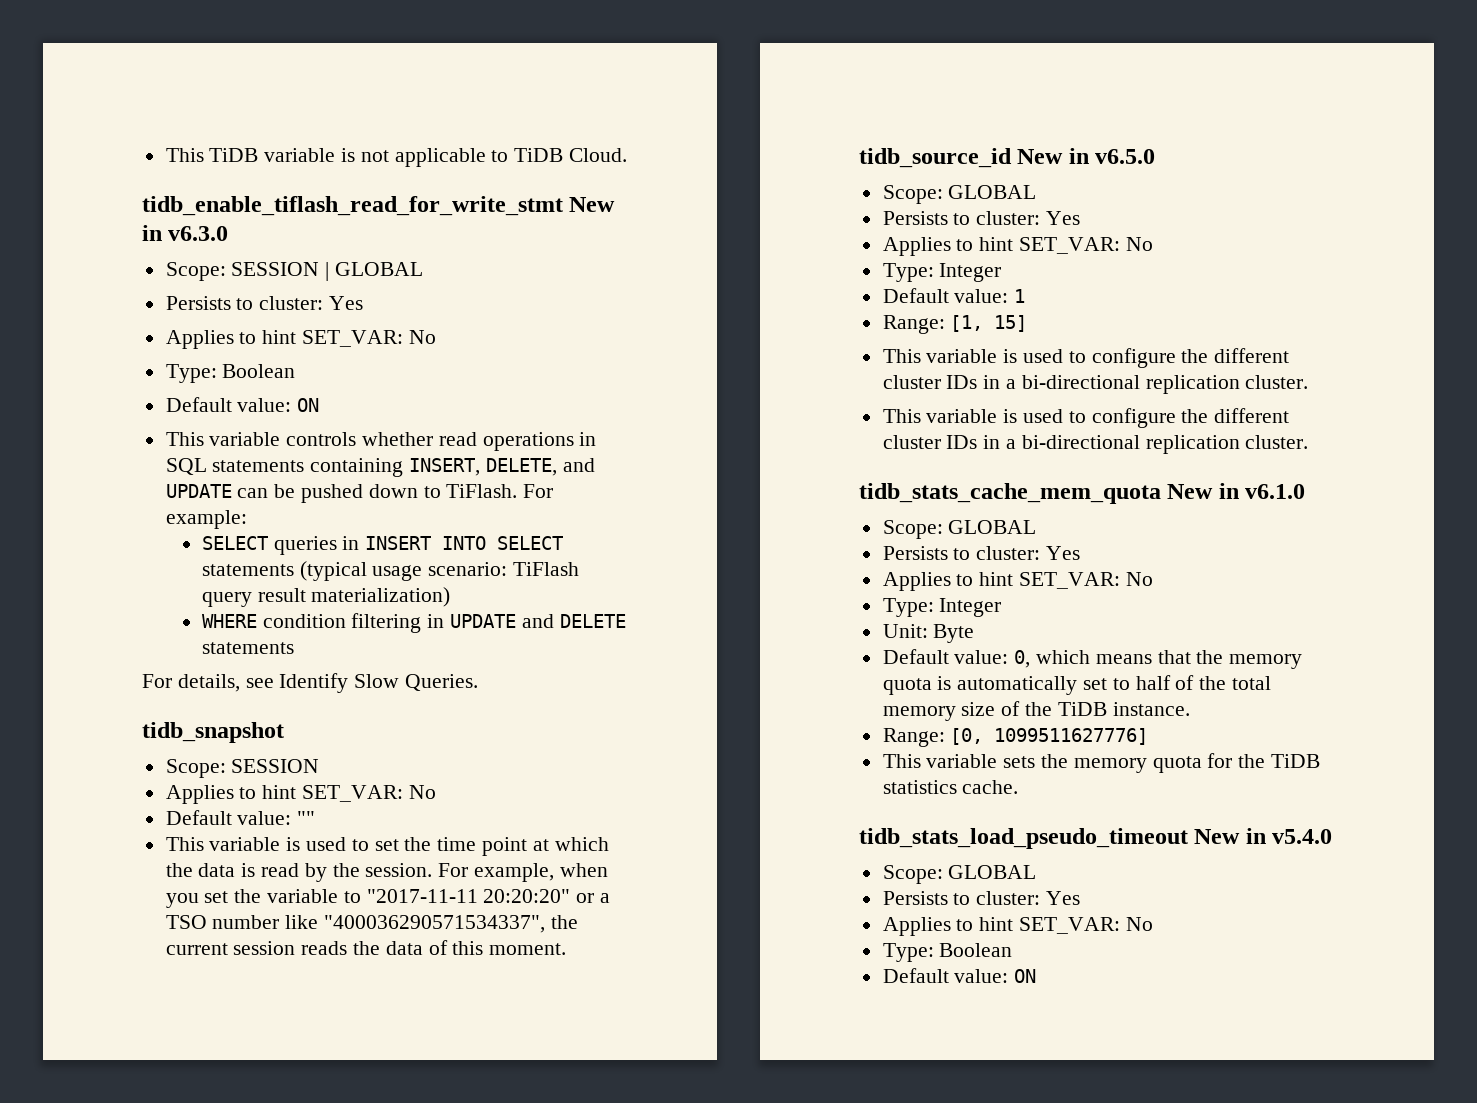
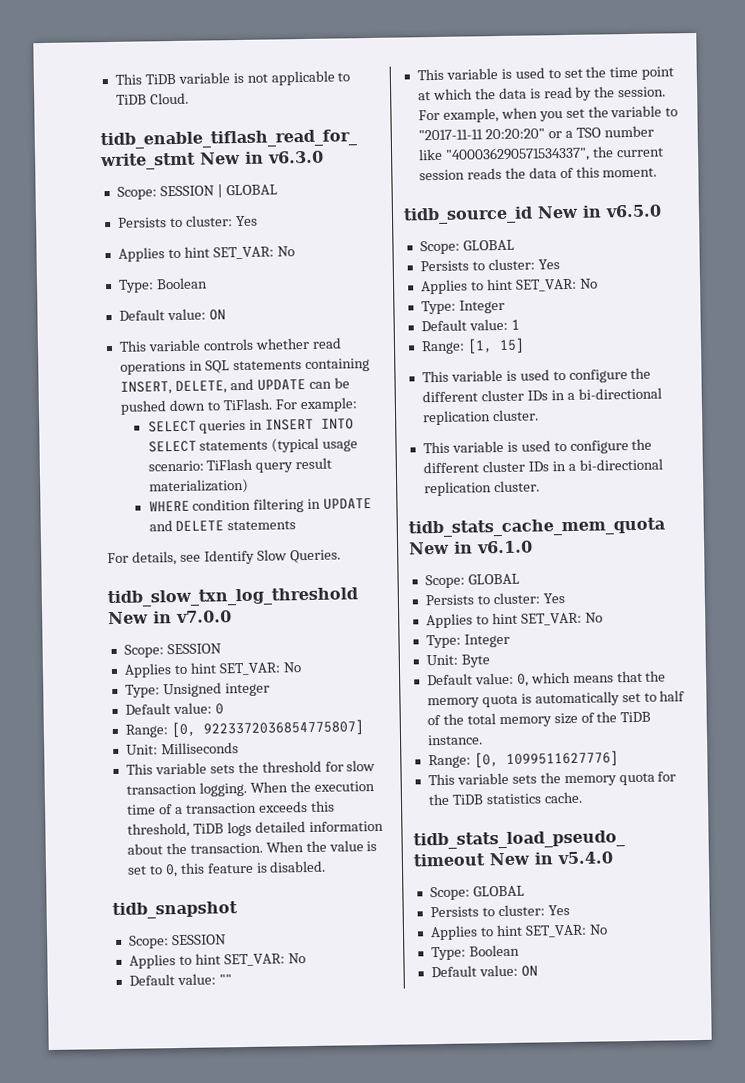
(479, 682) none -> [107,587,358,608] [108,610,232,625] [123,643,222,658] [123,662,301,678] [124,682,270,698] [124,702,224,715] [124,719,364,738] [125,742,239,755] [125,759,376,775] [125,780,375,797] [126,800,335,815] [126,820,384,838] [126,840,378,855] [126,860,327,878] // tidb_slow_txn_log_threshold New in v7.0.0 // Scope: SESSION // Applies to hint SET_VAR: No // Type: Unsigned integer // Default value: 0 // Range: [0, 9223372036854775807] // Unit: Milliseconds // This variable sets the threshold for slow transaction logging. When the execution time of a transaction exceeds this threshold, TiDB logs detailed information about the transaction. When the value is set to 0, this feature is disabled.

